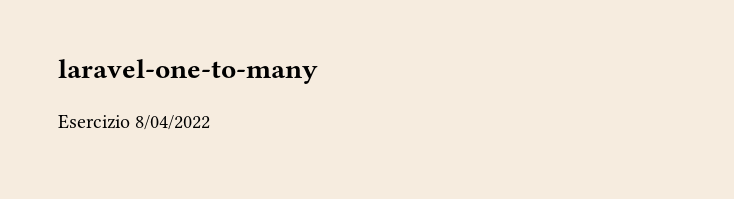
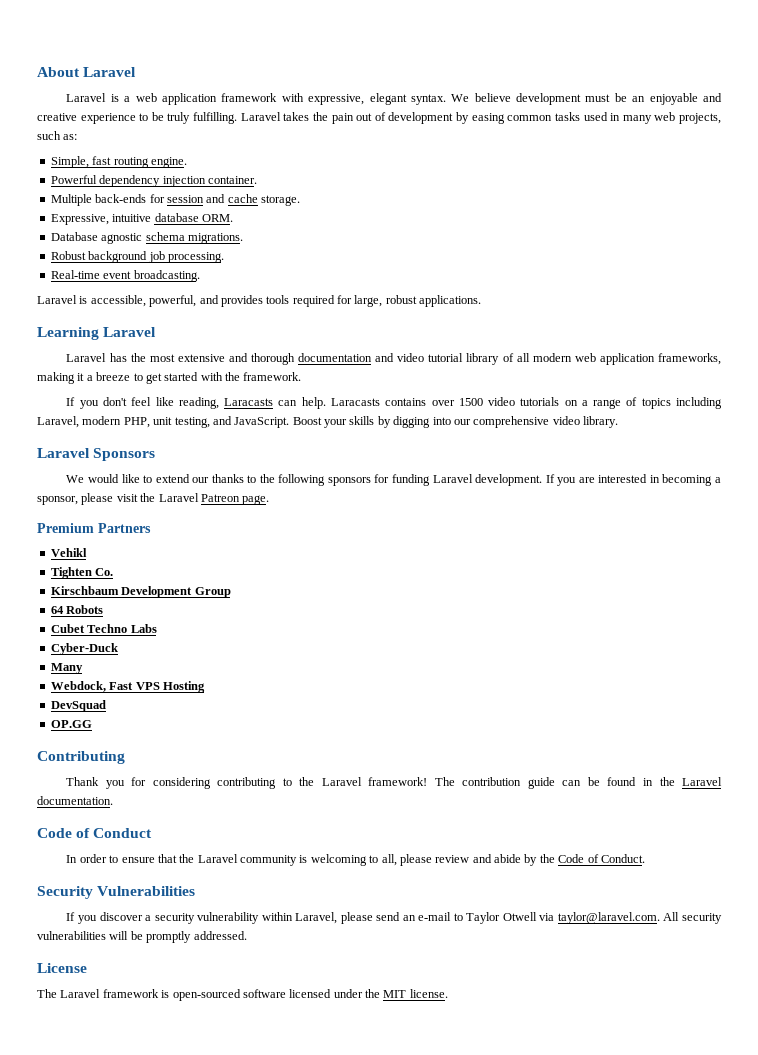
[58,59,318,84] [58,114,211,130] laravel-one-to-many // Esercizio 8/04/2022 -> [37,67,137,77] [66,93,723,105] [37,112,721,124] [37,131,78,140] [50,156,187,168] [50,175,257,187] [50,194,300,206] [50,213,233,225] [50,232,243,244] [50,251,224,263] [50,270,200,282] [37,295,482,307] [37,327,157,340] [66,353,721,365] [37,372,302,384] [66,397,722,409] [37,416,618,428] [37,448,156,461] [66,474,721,486] [37,493,270,505] [37,523,151,533] [50,548,87,557] [50,567,114,579] [50,586,231,598] [50,605,104,614] [50,624,157,633] [50,643,118,655] [50,663,83,674] [50,681,205,693] [50,700,106,712] [50,720,92,728] [37,751,125,764] [66,777,723,789] [37,796,113,805] [37,828,153,838] [66,854,645,866] [37,886,196,899] [66,912,722,924] [37,931,247,943] [37,963,87,973] [37,989,448,1001] About Laravel // Laravel is a web application framework with expressive, elegant syntax. We believe development must be an enjoyable and creative experience to be truly fulfilling. Laravel takes the pain out of development by easing common tasks used in many web projects, such as: // Simple, fast routing engine. // Powerful dependency injection container. // Multiple back-ends for session and cache storage. // Expressive, intuitive database ORM. // Database agnostic schema migrations. // Robust background job processing. // Real-time event broadcasting. // Laravel is accessible, powerful, and provides tools required for large, robust applications. // Learning Laravel // Laravel has the most extensive and thorough documentation and video tutorial library of all modern web application frameworks, making it a breeze to get started with the framework. // If you don't feel like reading, Laracasts can help. Laracasts contains over 1500 video tutorials on a range of topics including Laravel, modern PHP, unit testing, and JavaScript. Boost your skills by digging into our comprehensive video library. // Laravel Sponsors // We would like to extend our thanks to the following sponsors for funding Laravel development. If you are interested in becoming a sponsor, please visit the Laravel Patreon page. // Premium Partners // Vehikl // Tighten Co. // Kirschbaum Development Group // 64 Robots // Cubet Techno Labs // Cyber-Duck // Many // Webdock, Fast VPS Hosting // DevSquad // OP.GG // Contributing // Thank you for considering contributing to the Laravel framework! The contribution guide can be found in the Laravel documentation. // Code of Conduct // In order to ensure that the Laravel community is welcoming to all, please review and abide by the Code of Conduct. // Security Vulnerabilities // If you discover a security vulnerability within Laravel, please send an e-mail to Taylor Otwell via taylor@laravel.com. All security vulnerabilities will be promptly addressed. // License // The Laravel framework is open-sourced software licensed under the MIT license.

